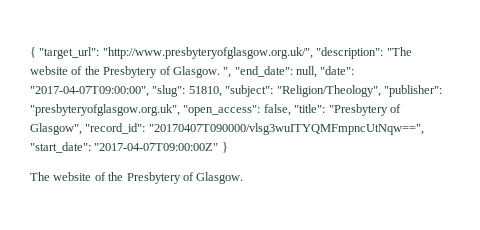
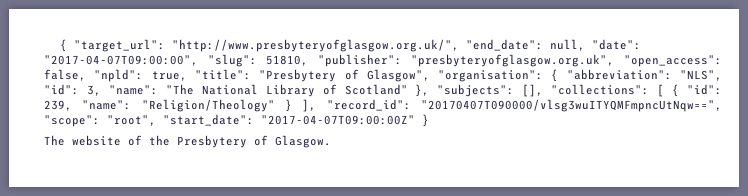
[316,47,412,59] [30,66,232,78] "description": "The website of the Presbytery of Glasgow. ", -> (459, 45) none
[225,85,381,97] "subject": "Religion/Theology", -> (309, 60) none
(291, 110) none -> [94,69,187,82] "npld": true,
[85,123,424,135] "record_id": "20170407T090000/vlsg3wuITYQMFmpncUtNqw==", -> [438,69,722,82] [44,84,723,97] [44,99,722,112] [44,115,156,127] "organisation": { "abbreviation": "NLS", "id": 3, "name": "The National Library of Scotland" }, "subjects": [], "collections": [ { "id": 239, "name": "Religion/Theology" } ], "record_id": "20170407T090000/vlsg3wuITYQMFmpncUtNqw==", "scope": "root",

